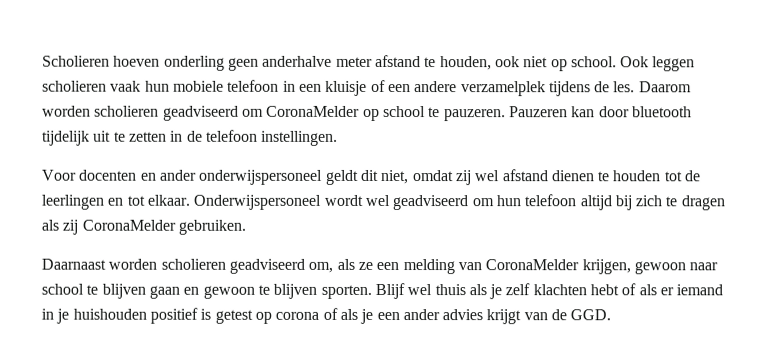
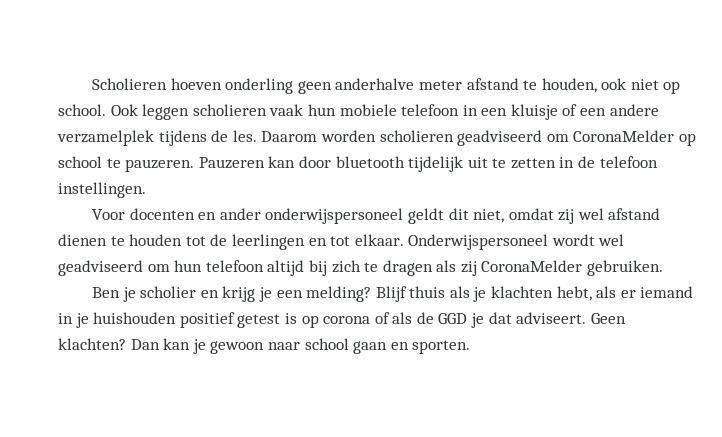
[41,258,719,275] [41,282,637,300] Daarnaast worden scholieren geadviseerd om, als ze een melding van CoronaMelder krijgen, gewoon naar school te blijven gaan en gewoon te blijven sporten. Blijf wel thuis als je zelf klachten hebt of -> [92,286,592,302] Ben je scholier en krijg je een melding? Blijf thuis als je klachten hebt,
[200,308,253,324] is getest -> [237,313,297,328] getest is
[360,308,612,325] je een ander advies krijgt van de GGD. -> [416,312,626,328] [58,338,471,354] de GGD je dat adviseert. Geen klachten? Dan kan je gewoon naar school gaan en sporten.

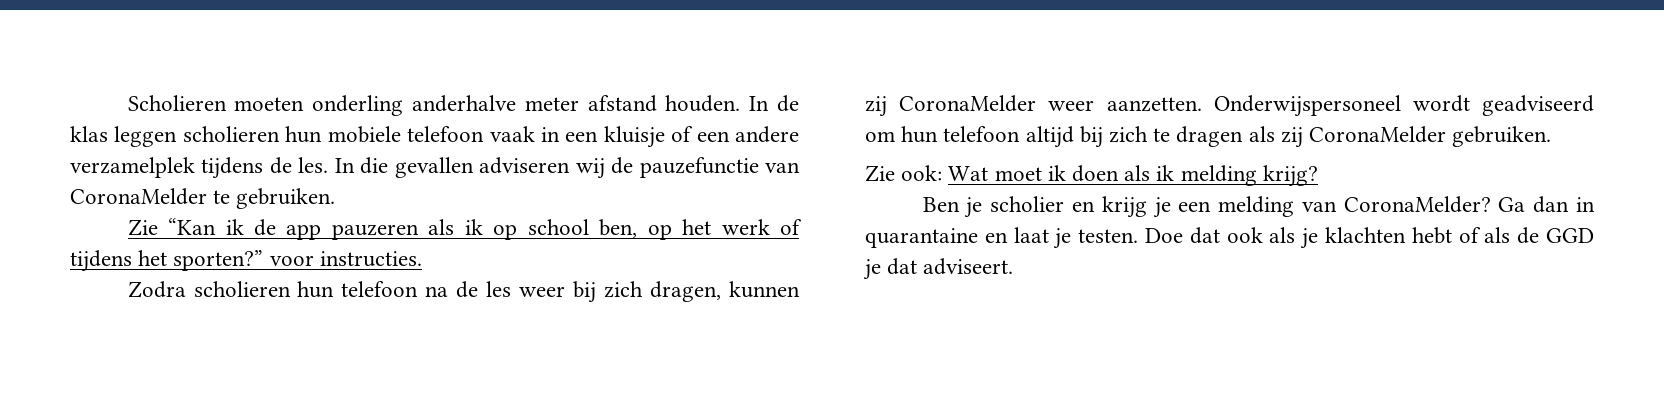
[170,78,681,94] [58,104,138,116] hoeven onderling geen anderhalve meter afstand te houden, ook niet op school. Ook -> [234,95,799,116] [70,126,108,142] moeten onderling anderhalve meter afstand houden. In de klas
[269,104,304,116] vaak -> (280, 134) none
(460, 110) none -> [489,126,535,142] vaak
[261,130,696,146] [58,156,658,172] [58,182,146,198] [92,208,661,224] [58,234,404,250] Daarom worden scholieren geadviseerd om CoronaMelder op school te pauzeren. Pauzeren kan door bluetooth tijdelijk uit te zetten in de telefoon instellingen. // Voor docenten en ander onderwijspersoneel geldt dit niet, omdat zij wel afstand dienen te houden tot de leerlingen en tot elkaar. -> [334,157,800,179] [70,188,336,209] [127,218,802,240] [70,250,422,272] [127,281,800,303] [865,95,1202,117] In die gevallen adviseren wij de pauzefunctie van CoronaMelder te gebruiken. // Zie “Kan ik de app pauzeren als ik op school ben, op het werk of tijdens het sporten?” voor instructies. // Zodra scholieren hun telefoon na de les weer bij zich dragen, kunnen zij CoronaMelder weer aanzetten.
[598,234,625,246] wel -> (1470, 103) none
(664, 268) none -> [865,165,1318,187] // Zie ook: Wat moet ik doen als ik melding krijg?
[306,286,694,302] [58,312,371,328] melding? Blijf thuis als je klachten hebt, als er iemand in je huishouden positief getest is op corona -> [1218,196,1595,217] [865,227,1452,249] melding van CoronaMelder? Ga dan in quarantaine en laat je testen. Doe dat ook als je klachten hebt
[590,313,626,324] [58,338,471,354] Geen klachten? Dan kan je gewoon naar school gaan en sporten. -> (1014, 266) none

